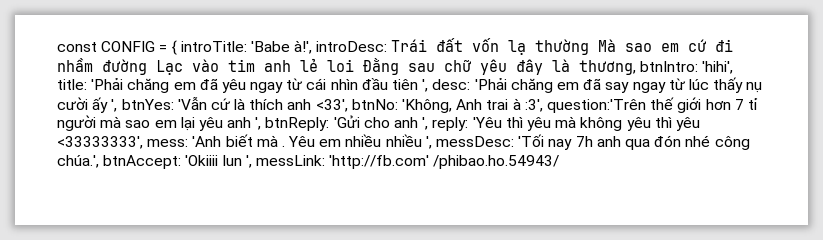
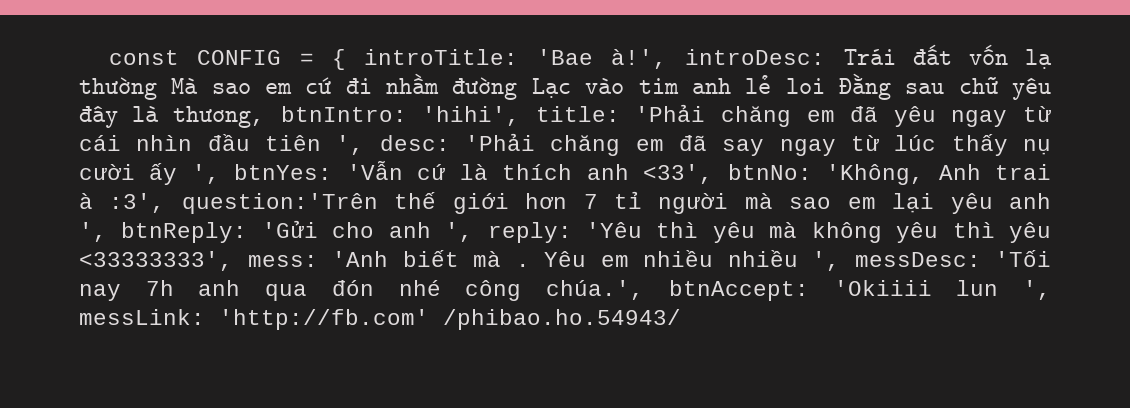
[250,41,290,52] 'Babe -> [536,49,593,65] 'Bae

